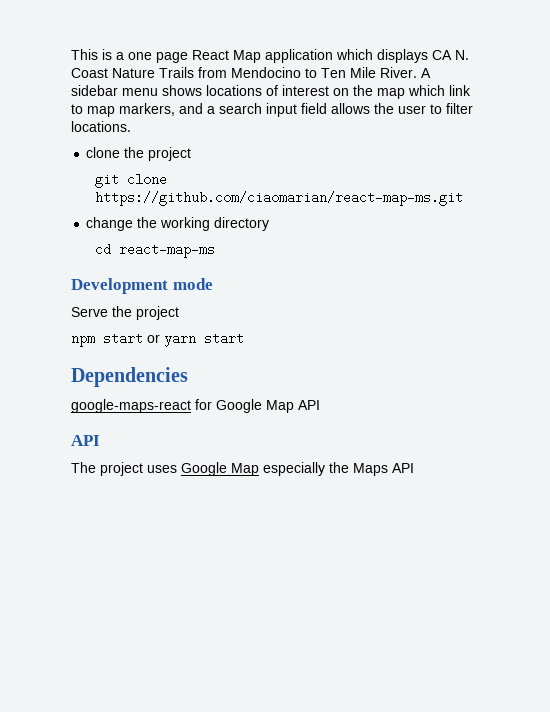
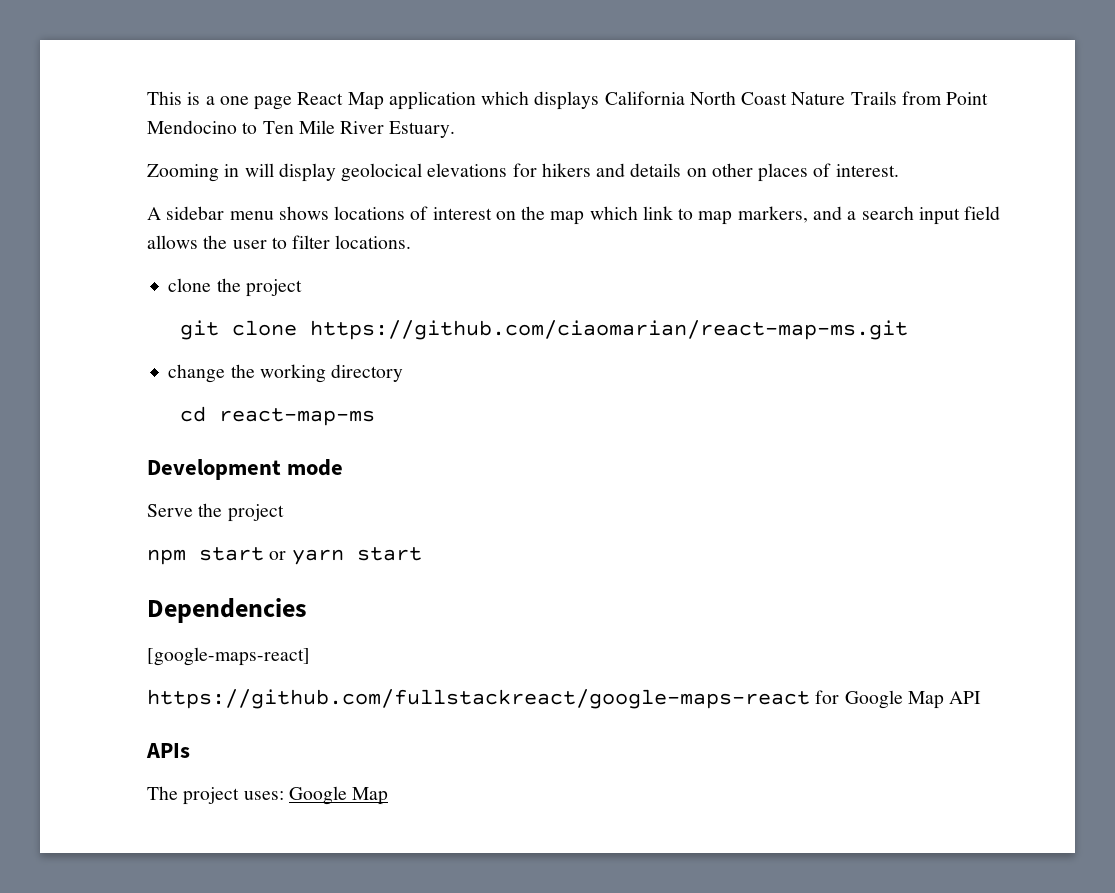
[432,50,469,60] CA N. -> [604,91,736,105] California North
(227, 72) none -> [946,92,989,105] Point
[380,67,417,78] River. -> [340,121,456,138] [147,163,899,182] River Estuary. // Zooming in will display geolocical elevations for hikers and details on other places of interest. //
[71,399,191,413] google-maps-react -> [147,647,310,666] [147,689,810,709] [google-maps-react] // https://github.com/fullstackreact/google-maps-react
[71,435,100,446] API -> [146,743,190,758] APIs
[147,462,414,476] uses Google Map especially the Maps API -> [243,786,389,805] uses: Google Map

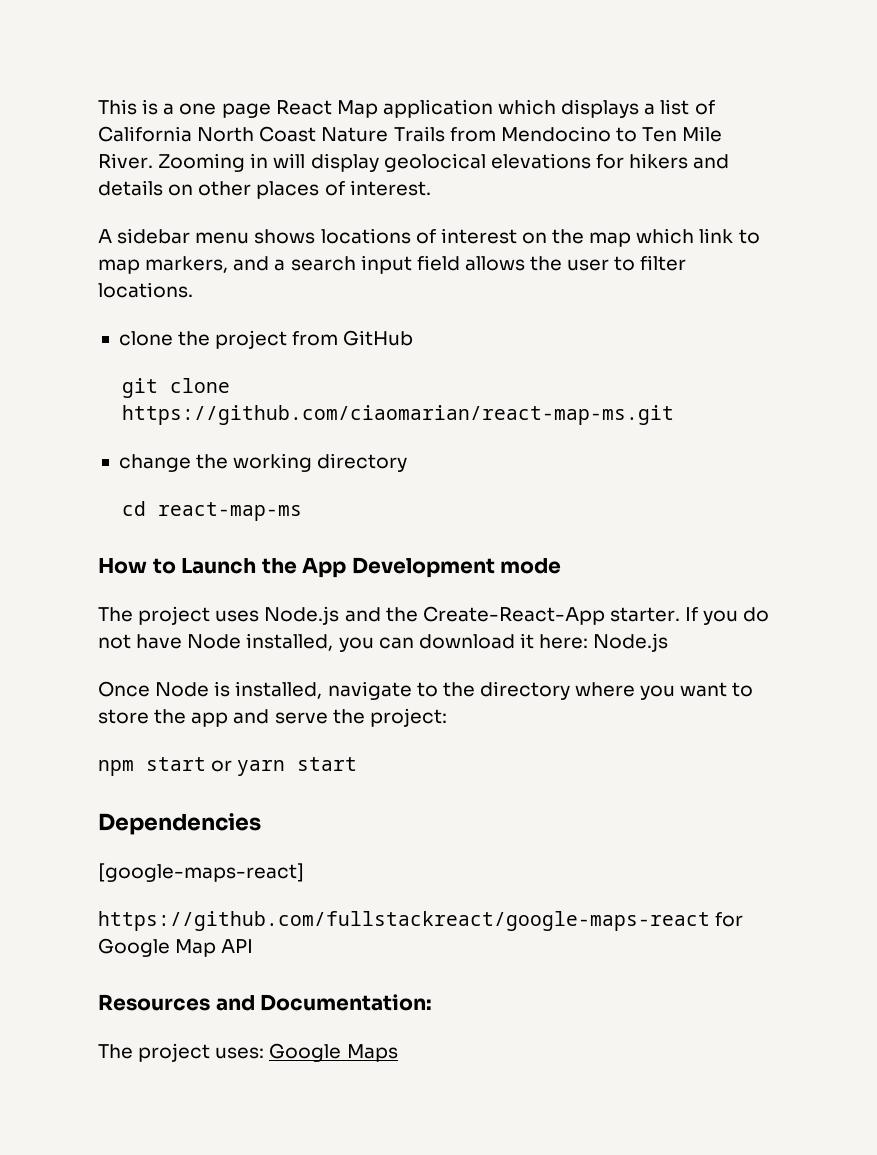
(600, 100) none -> [644,99,715,115] a list of
[946,92,989,105] Point -> (496, 134) none
[340,121,456,138] River Estuary. // -> [98,153,153,169] River.
(302, 288) none -> [292,330,414,346] from GitHub
[147,459,344,480] [147,503,284,522] Development mode // Serve the project -> [98,557,562,578] [98,606,770,625] [98,633,669,652] [98,681,754,700] [98,708,447,727] How to Launch the App Development mode // The project uses Node.js and the Create-React-App starter. If you do not have Node installed, you can download it here: Node.js // Once Node is installed, navigate to the directory where you want to store the app and serve the project:
[146,743,190,758] APIs -> [98,994,433,1011] Resources and Documentation:
[352,787,389,805] Map -> [346,1044,398,1062] Maps

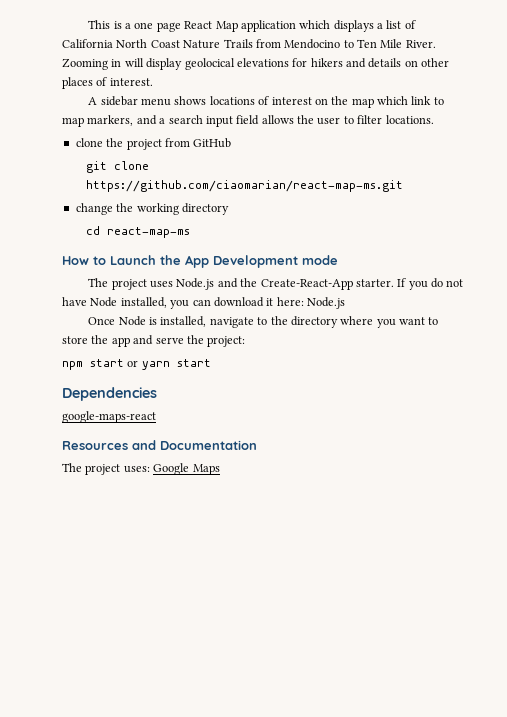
[98,863,304,882] [98,911,744,931] [98,938,254,957] [google-maps-react] // https://github.com/fullstackreact/google-maps-react for Google Map API -> [62,411,156,423] google-maps-react
[260,994,433,1011] Documentation: -> [160,440,257,450] Documentation

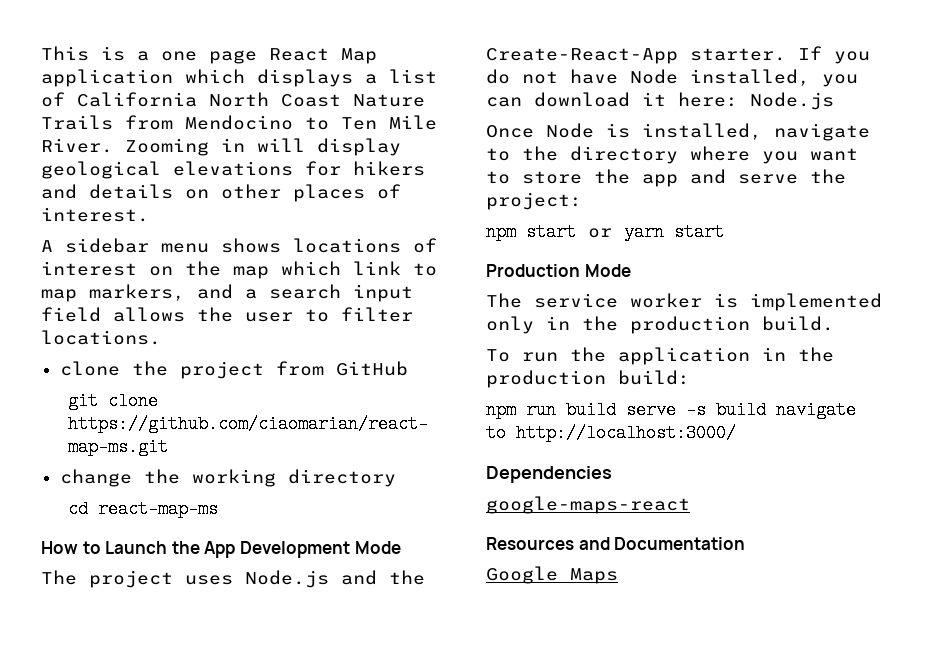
[184,58,235,70] geolocical -> [41,161,161,179] geological
[302,255,338,265] mode -> [354,541,401,554] Mode
(211, 363) none -> [486,264,631,277] [486,293,882,311] [486,316,834,334] [486,347,834,365] [486,370,690,388] [486,401,856,419] [486,424,736,442] // Production Mode // The service worker is implemented only in the production build. // To run the application in the production build: // npm run build serve -s build navigate to http://localhost:3000/
[62,463,150,475] The project uses: -> (746, 543) none

